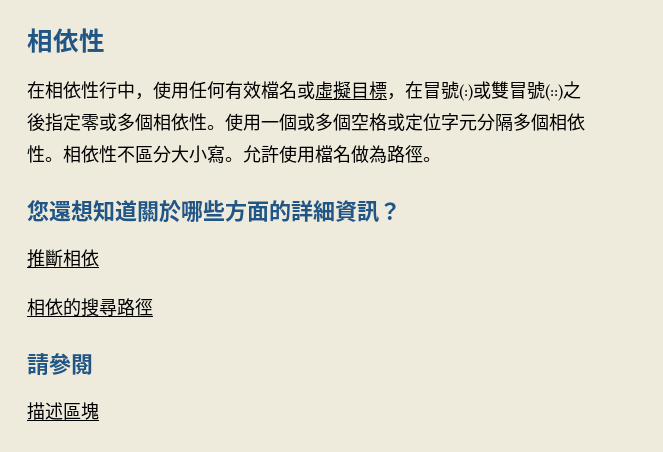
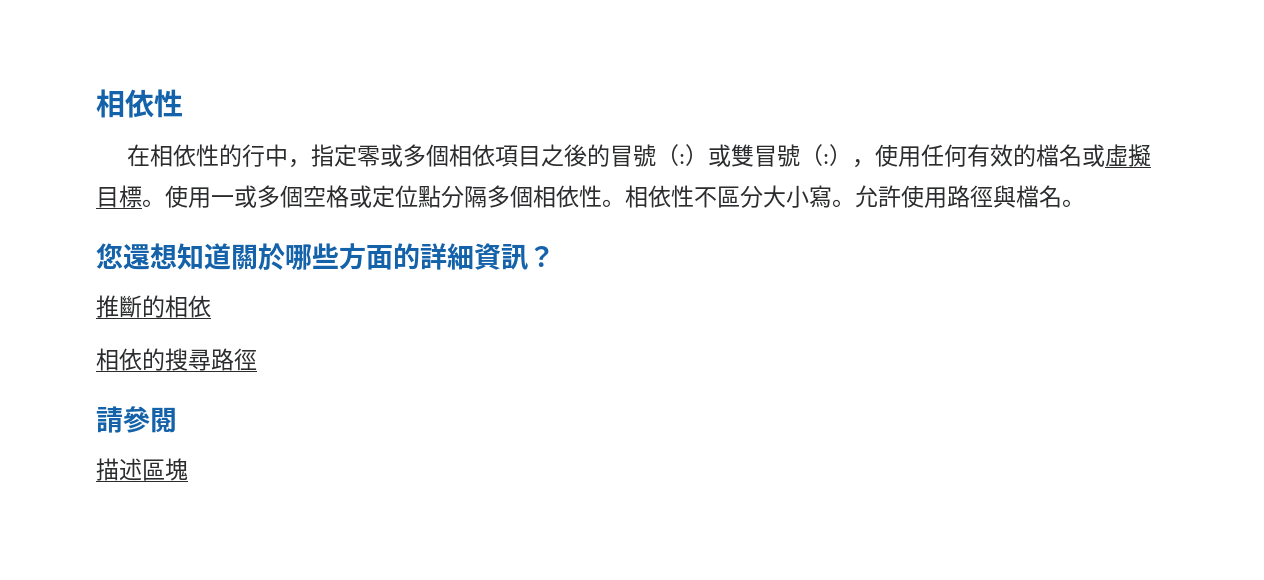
[99,81,581,101] [27,113,207,132] 行中，使用任何有效檔名或虛擬目標，在冒號(:)或雙冒號(::)之後指定零或多個相依性 -> [219,144,1152,168] [96,185,142,208] 的行中，指定零或多個相依項目之後的冒號（:）或雙冒號（:），使用任何有效的檔名或虛擬目標
[279,113,297,131] 個 -> (234, 200) none
[441,113,477,131] 字元 -> [418,185,441,208] 點
[315,145,423,164] 檔名做為路徑 -> [947,185,1062,208] 路徑與檔名
(63, 258) none -> [142,295,165,318] 的

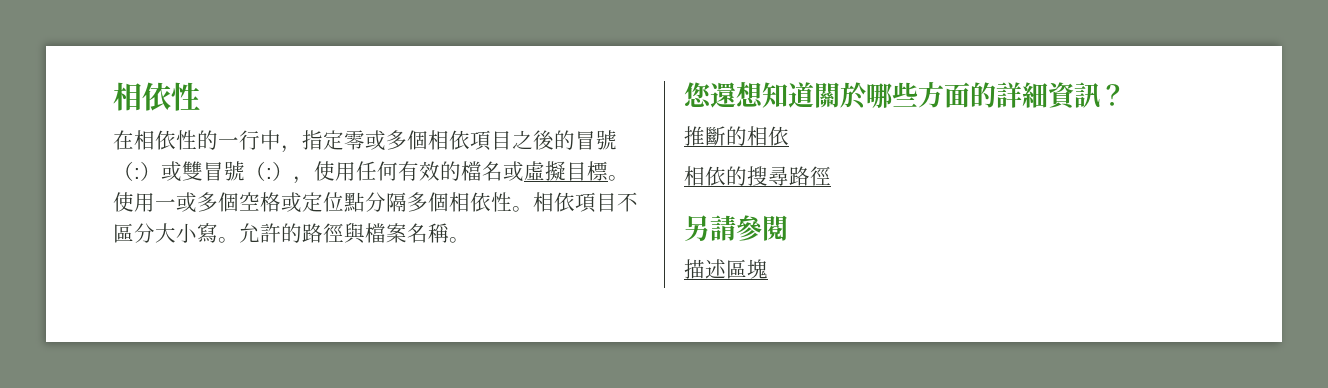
(243, 155) none -> [218,137,239,148] 一
[671,185,694,208] 性 -> [575,192,617,213] 項目
[901,185,947,208] 使用 -> [281,223,302,243] 的
[1039,185,1062,208] 名 -> [386,223,449,243] 案名稱
(257, 359) none -> [684,215,710,241] 另

